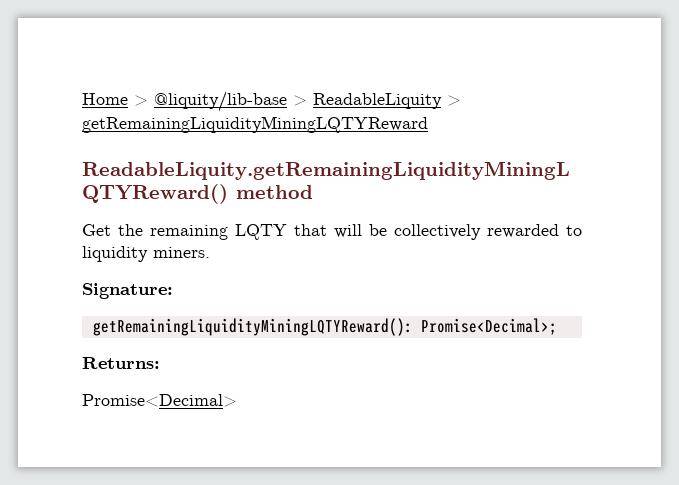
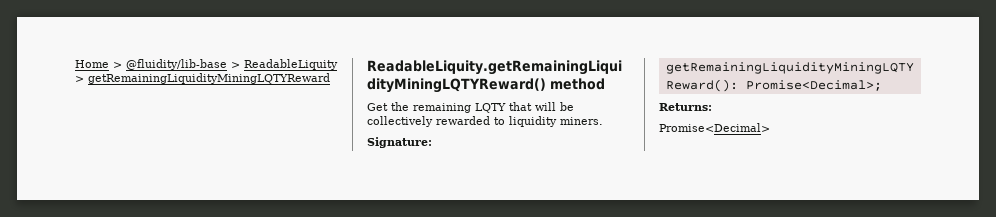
[154,91,287,112] @liquity/lib-base -> [126,59,227,70] @fluidity/lib-base

